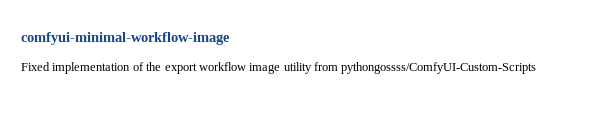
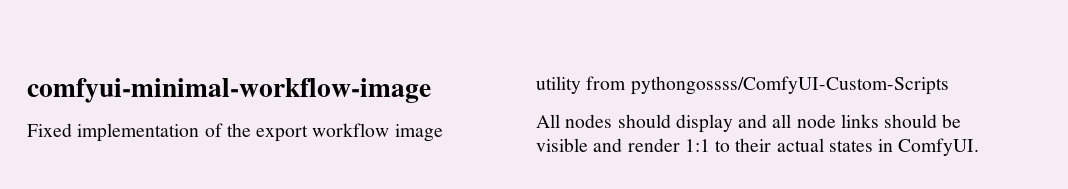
(537, 68) none -> [536,114,962,133] [536,138,980,156] // All nodes should display and all node links should be visible and render 1:1 to their actual states in ComfyUI.

